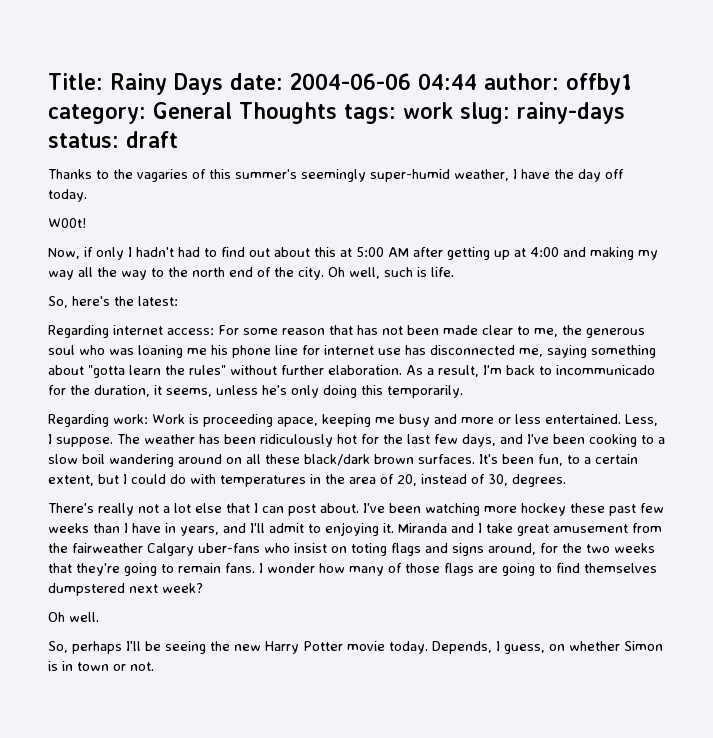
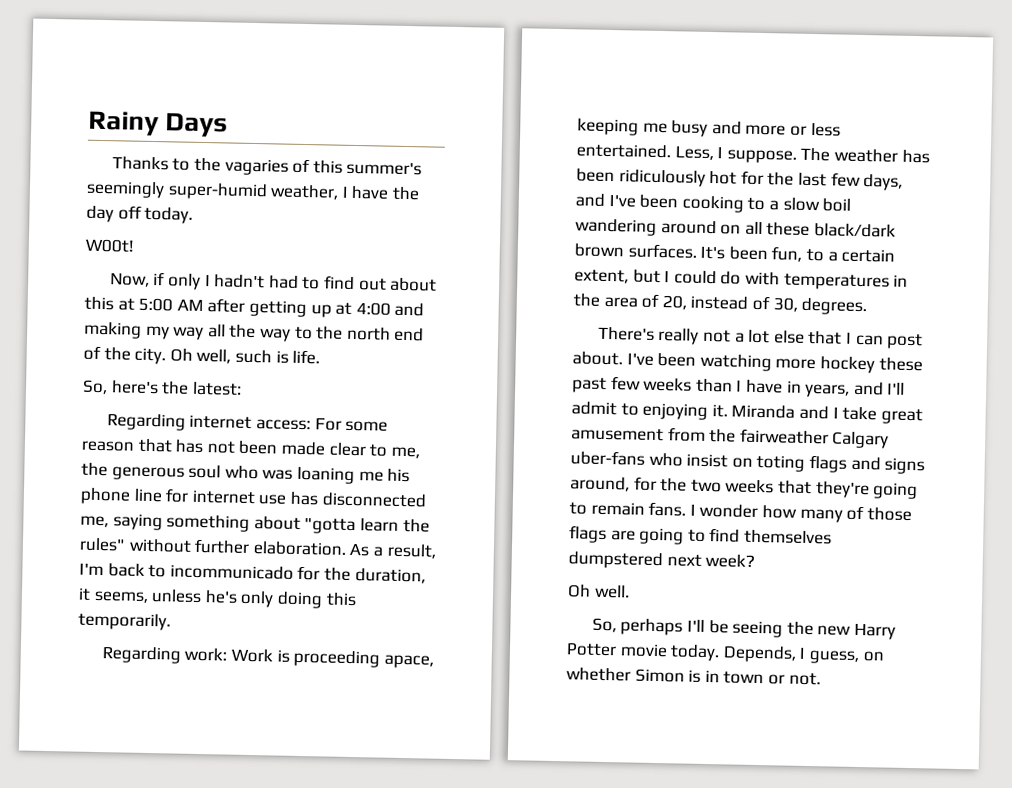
[48,73,103,90] Title: -> (88, 123) none
[230,73,632,95] [48,102,625,124] [48,131,178,148] date: 2004-06-06 04:44 author: offby1 category: General Thoughts tags: work slug: rainy-days status: draft -> (229, 125) none

